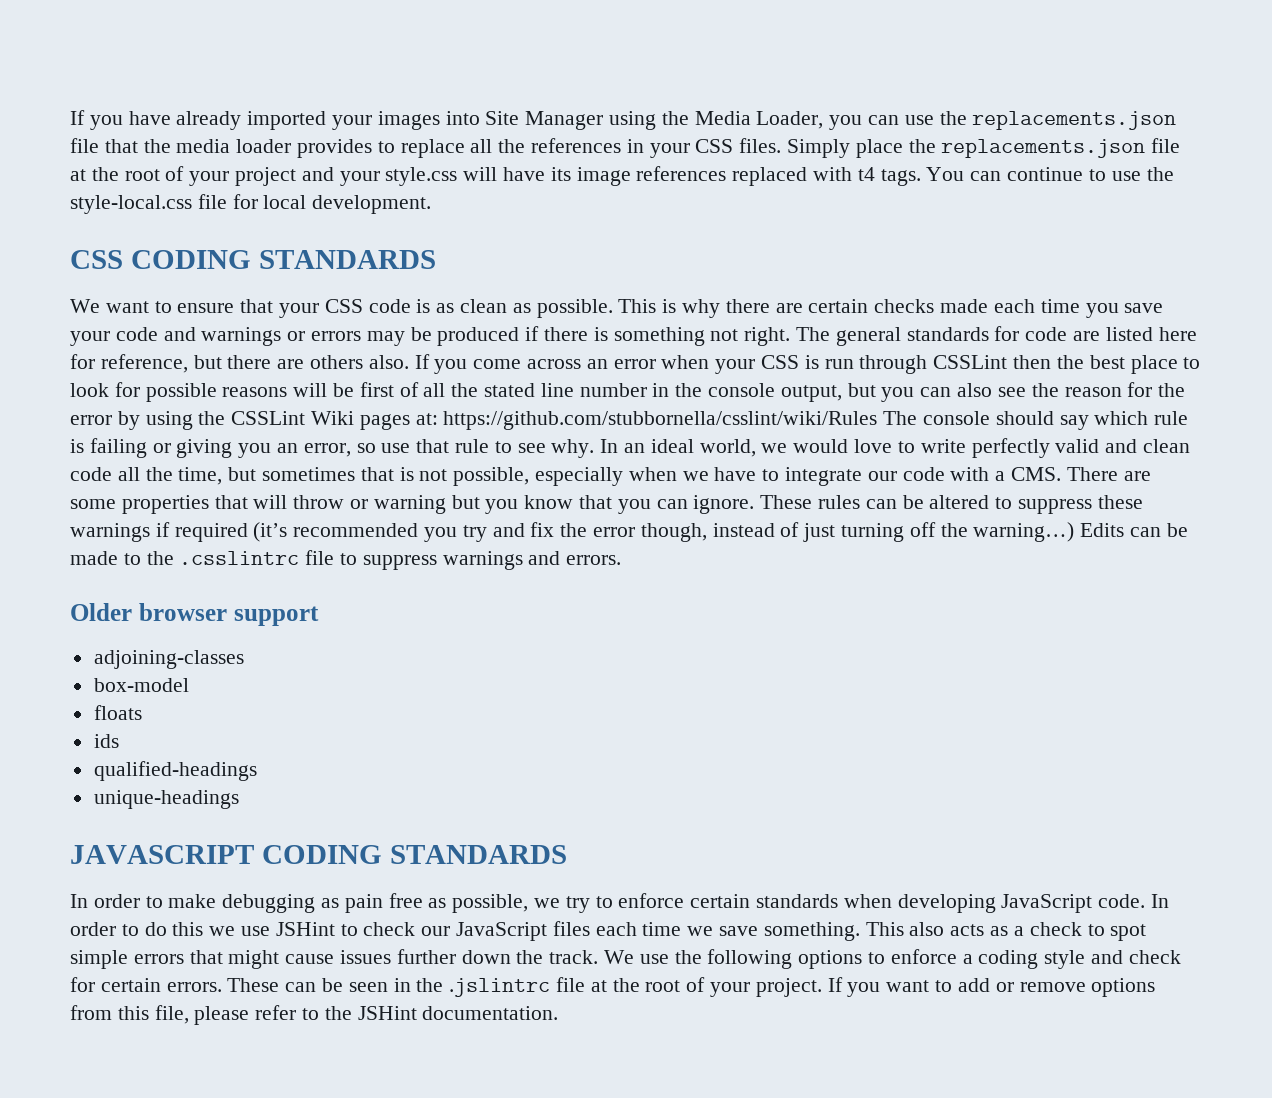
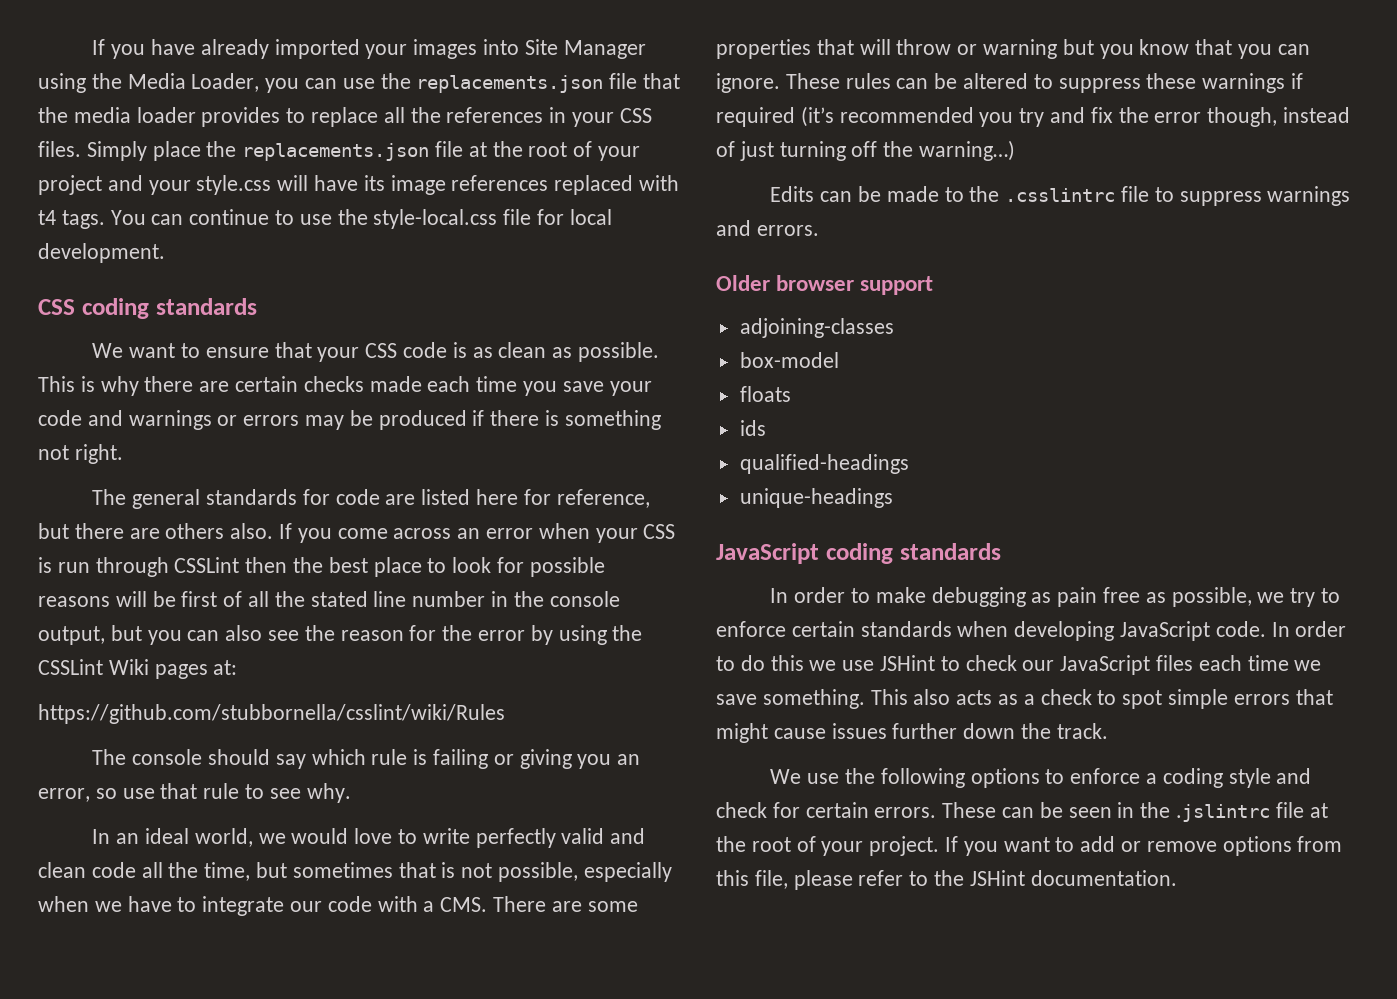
[130,250,436,269] CODING STANDARDS -> [81,298,257,319] coding standards
(791, 336) none -> (123, 454) //
(438, 419) none -> (238, 667) //
(878, 420) none -> (505, 714) //
(595, 448) none -> (351, 793) //
(1075, 532) none -> (1016, 150) //
[70,845,567,864] JAVASCRIPT CODING STANDARDS -> [716,543,1001,564] JavaScript coding standards
(599, 957) none -> (1108, 731) //

